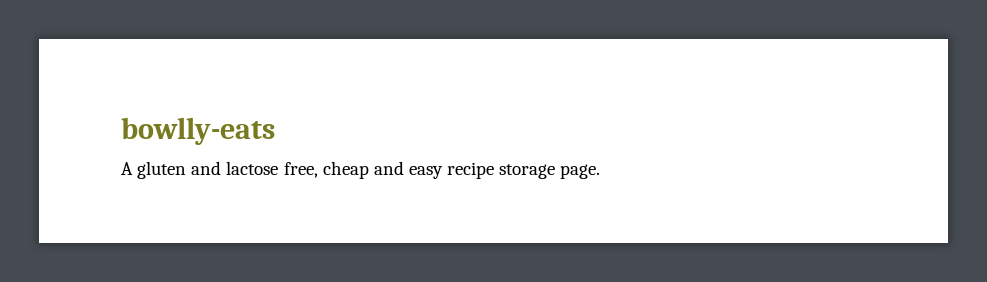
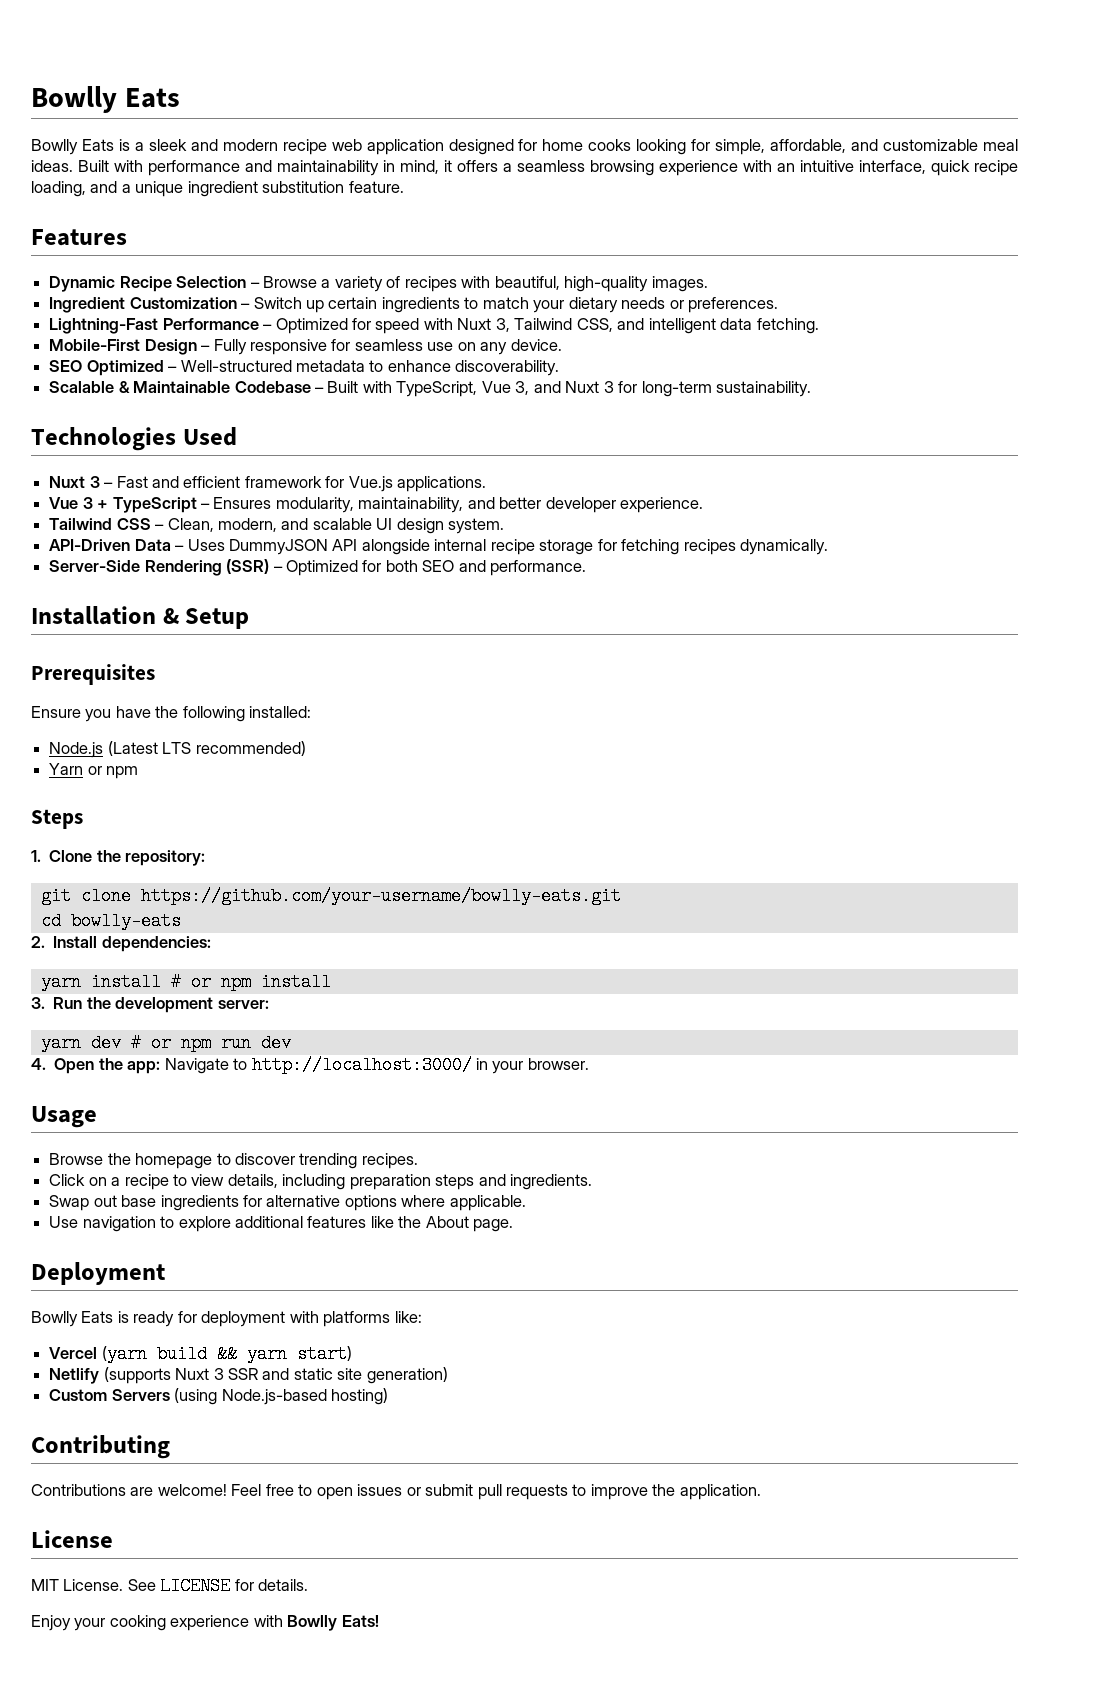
[121,117,275,145] [121,161,601,179] bowlly-eats // A gluten and lactose free, cheap and easy recipe storage page. -> [31,86,180,113] [31,139,1019,155] [31,160,1018,176] [31,181,404,197] [31,229,127,246] [49,276,708,292] [49,297,779,313] [49,318,819,334] [49,339,562,355] [49,360,560,376] [49,381,811,397] [31,427,237,451] [49,476,487,492] [49,497,704,513] [49,518,505,534] [49,539,829,555] [49,559,587,576] [31,606,250,629] [31,664,155,685] [31,706,312,722] [49,741,306,758] [49,763,139,779] [31,809,83,829] [31,850,206,866] [40,887,621,905] [40,912,181,930] [31,936,211,952] [40,973,331,991] [31,997,269,1013] [40,1034,291,1052] [31,1056,589,1074] [31,1106,97,1128] [49,1153,418,1169] [49,1174,593,1190] [49,1195,526,1211] [49,1216,514,1232] [31,1262,165,1285] [31,1311,422,1327] [49,1345,352,1363] [49,1367,448,1384] [49,1388,388,1405] [31,1435,170,1459] [31,1484,761,1500] [31,1530,113,1548] [31,1577,309,1595] [31,1615,379,1631] Bowlly Eats // Bowlly Eats is a sleek and modern recipe web application designed for home cooks looking for simple, affordable, and customizable meal ideas. Built with performance and maintainability in mind, it offers a seamless browsing experience with an intuitive interface, quick recipe loading, and a unique ingredient substitution feature. // Features // Dynamic Recipe Selection – Browse a variety of recipes with beautiful, high-quality images. // Ingredient Customization – Switch up certain ingredients to match your dietary needs or preferences. // Lightning-Fast Performance – Optimized for speed with Nuxt 3, Tailwind CSS, and intelligent data fetching. // Mobile-First Design – Fully responsive for seamless use on any device. // SEO Optimized – Well-structured metadata to enhance discoverability. // Scalable & Maintainable Codebase – Built with TypeScript, Vue 3, and Nuxt 3 for long-term sustainability. // Technologies Used // Nuxt 3 – Fast and efficient framework for Vue.js applications. // Vue 3 + TypeScript – Ensures modularity, maintainability, and better developer experience. // Tailwind CSS – Clean, modern, and scalable UI design system. // API-Driven Data – Uses DummyJSON API alongside internal recipe storage for fetching recipes dynamically. // Server-Side Rendering (SSR) – Optimized for both SEO and performance. // Installation & Setup // Prerequisites // Ensure you have the following installed: // Node.js (Latest LTS recommended) // Yarn or npm // Steps // 1. Clone the repository: // git clone https://github.com/your-username/bowlly-eats.git // cd bowlly-eats // 2. Install dependencies: // yarn install # or npm install // 3. Run the development server: // yarn dev # or npm run dev // 4. Open the app: Navigate to http://localhost:3000/ in your browser. // Usage // Browse the homepage to discover trending recipes. // Click on a recipe to view details, including preparation steps and ingredients. // Swap out base ingredients for alternative options where applicable. // Use navigation to explore additional features like the About page. // Deployment // Bowlly Eats is ready for deployment with platforms like: // Vercel (yarn build && yarn start) // Netlify (supports Nuxt 3 SSR and static site generation) // Custom Servers (using Node.js-based hosting) // Contributing // Contributions are welcome! Feel free to open issues or submit pull requests to improve the application. // License // MIT License. See LICENSE for details. // Enjoy your cooking experience with Bowlly Eats!

